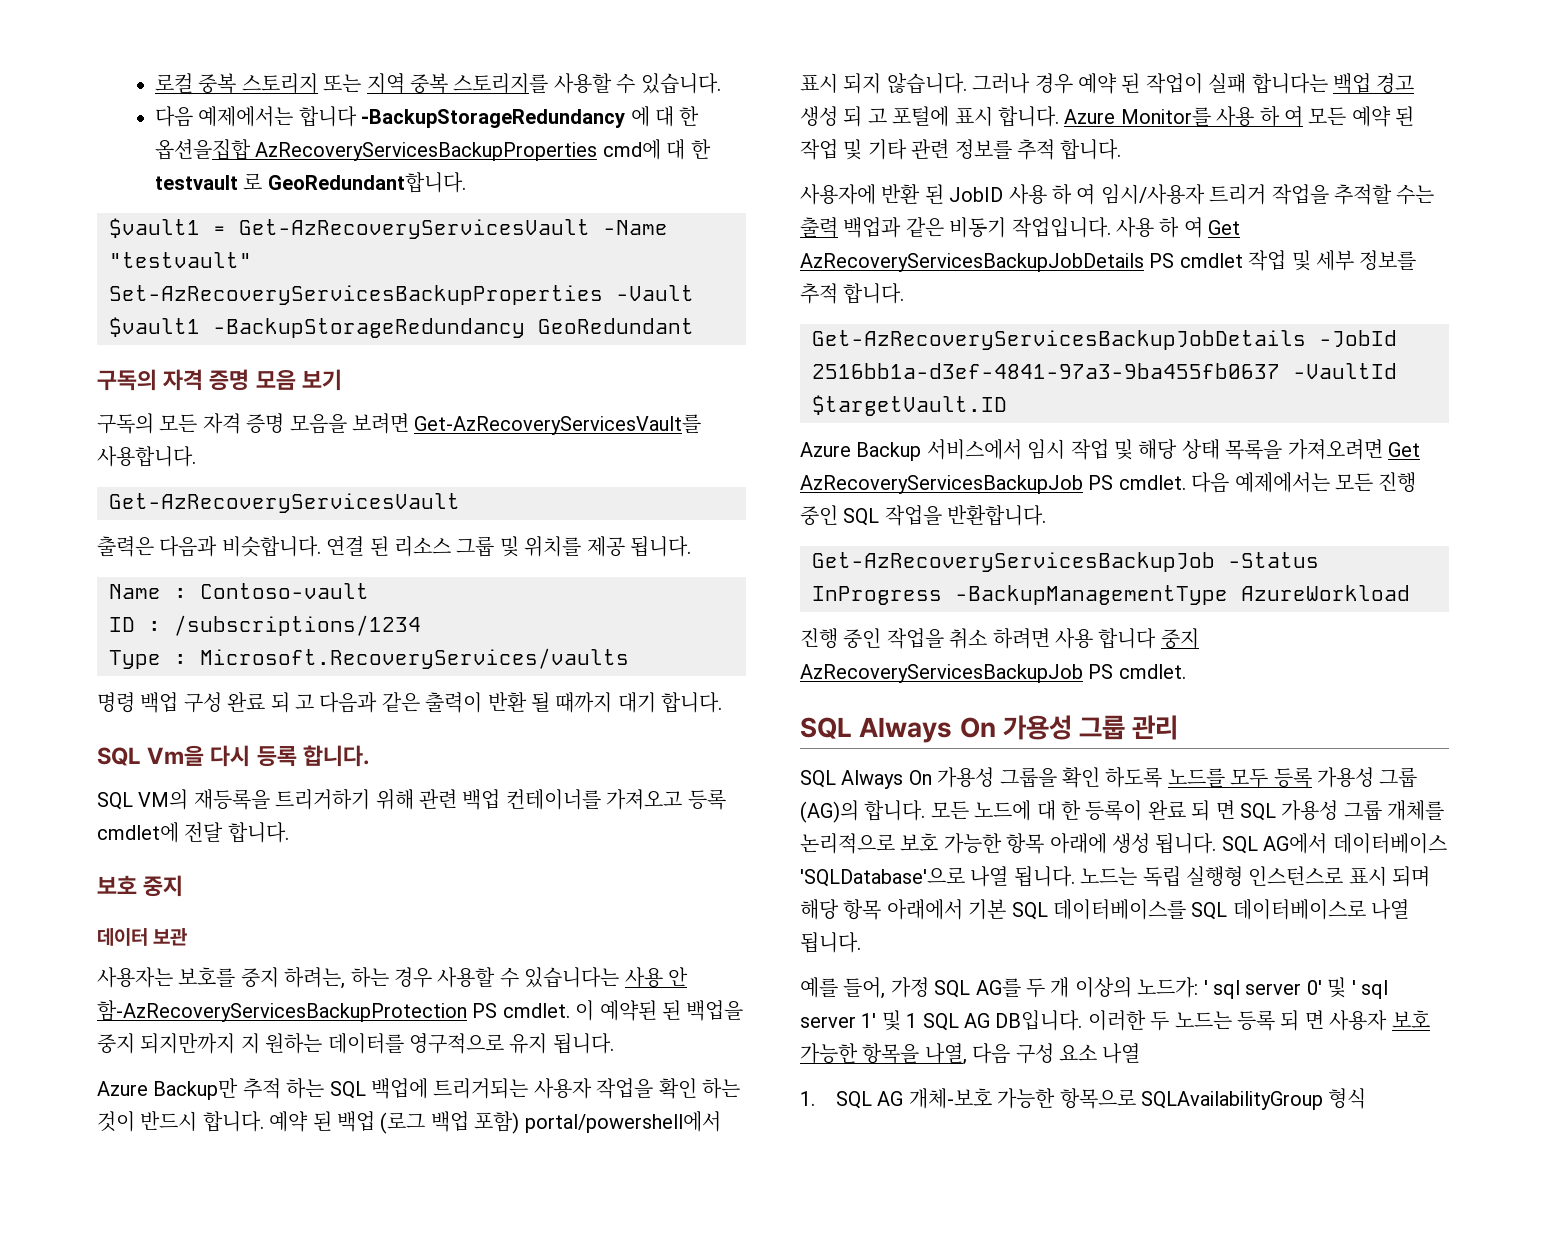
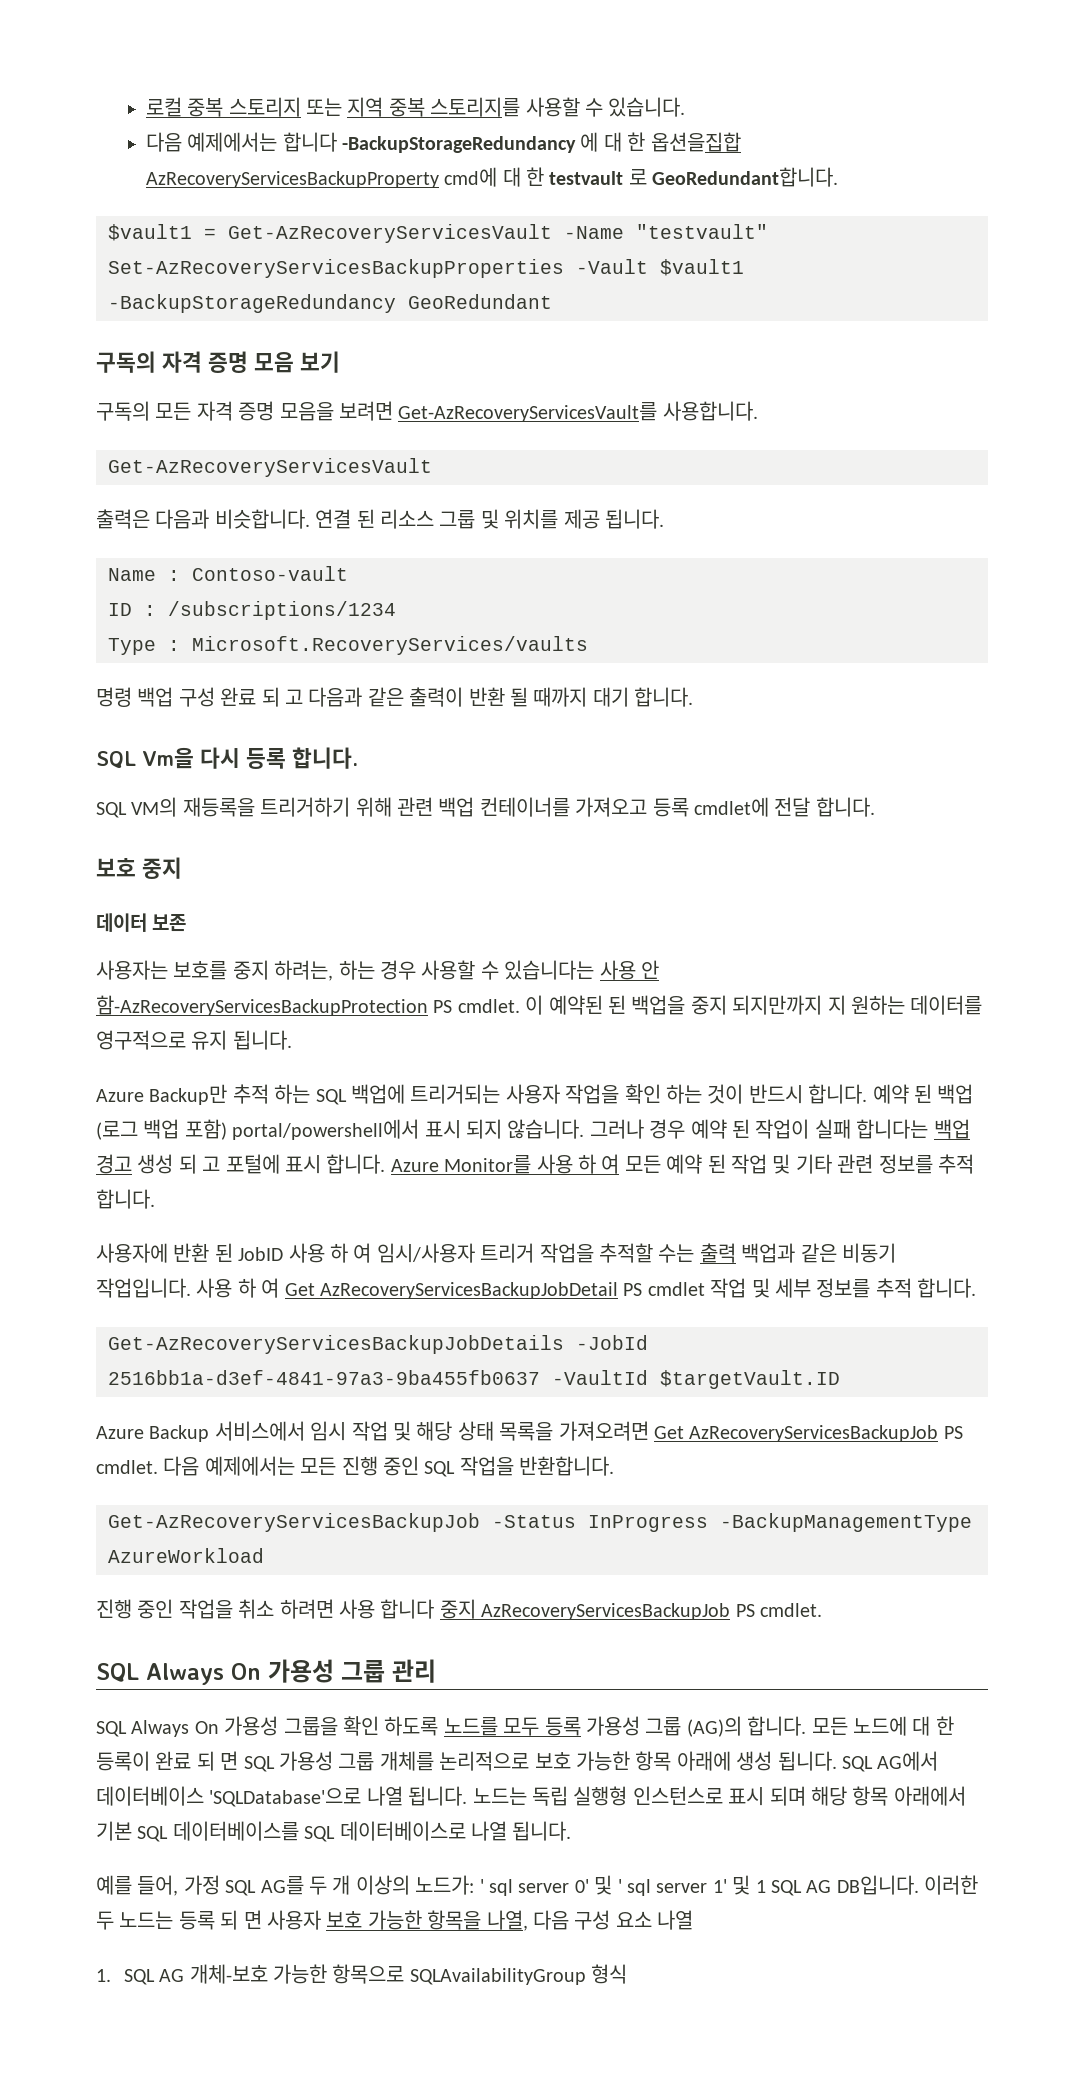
[255,142,598,161] AzRecoveryServicesBackupProperties -> [145,171,439,188] AzRecoveryServicesBackupProperty
[153,928,188,946] 보관 -> [152,914,187,932] 보존
[800,253,1144,272] AzRecoveryServicesBackupJobDetails -> [320,1282,618,1299] AzRecoveryServicesBackupJobDetail

